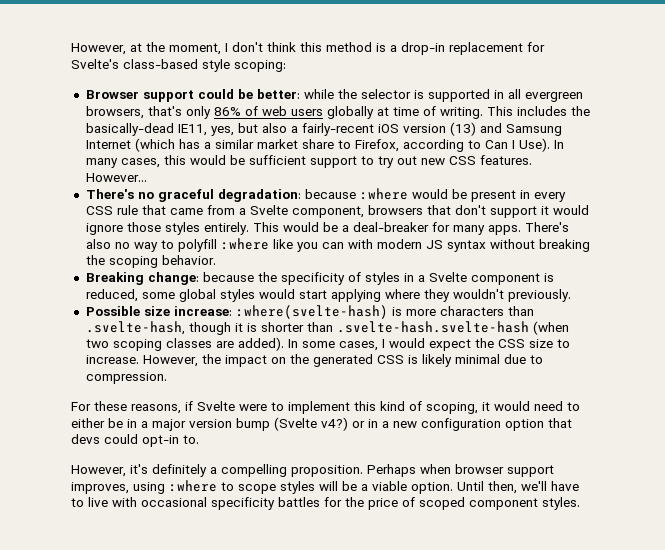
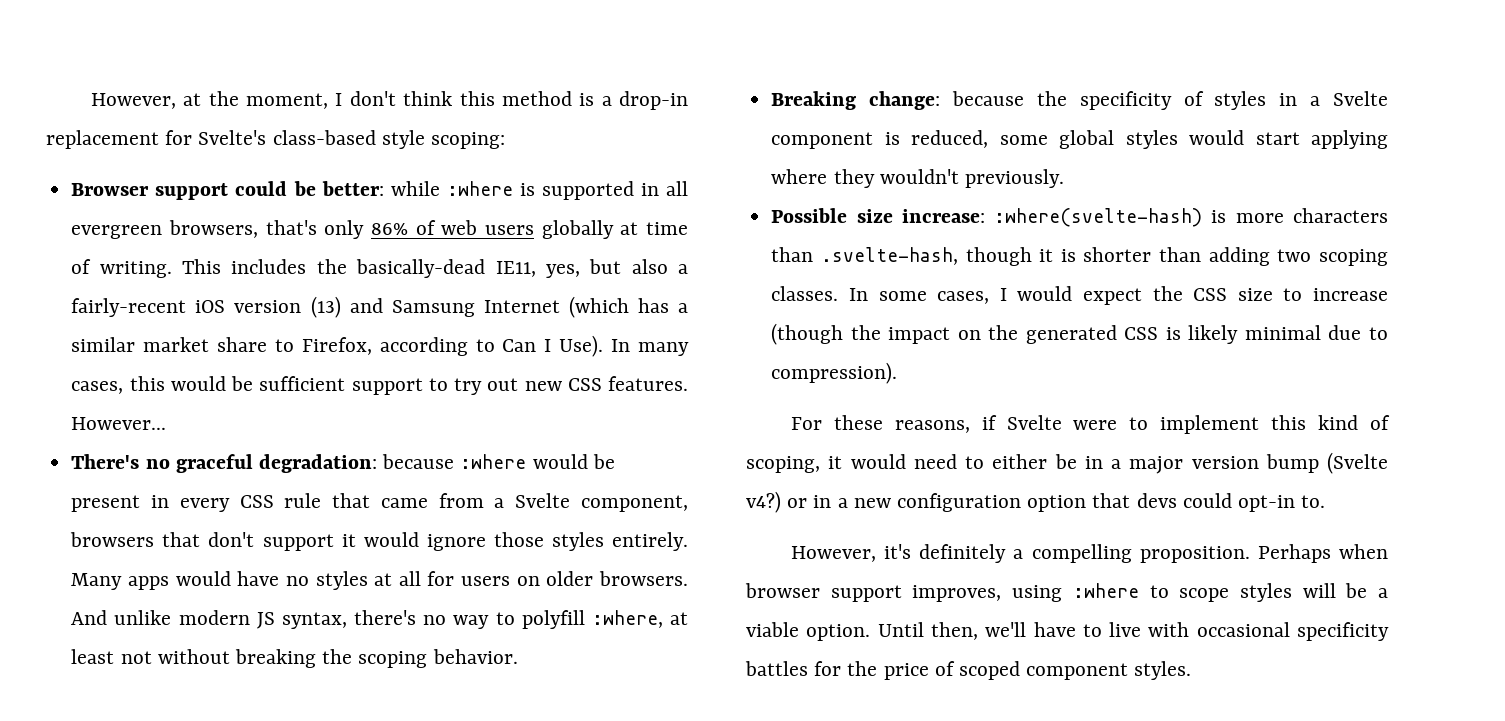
[337,89,411,99] the selector -> [446,181,513,196] :where
[252,222,569,235] [85,238,486,252] This would be a deal-breaker for many apps. There's also no way to polyfill :where like you can with modern JS syntax -> [71,571,688,590] [71,610,688,629] [71,649,152,664] Many apps would have no styles at all for users on older browsers. And unlike modern JS syntax, there's no way to polyfill :where, at least not
[336,321,569,335] [85,337,284,351] .svelte-hash.svelte-hash (when two scoping classes are added). -> [1208,247,1388,266] [771,286,839,301] adding two scoping classes.
[85,355,198,367] increase. However, -> [1313,288,1388,301] [771,323,844,345] increase (though
[85,372,167,384] compression. -> [771,362,898,384] compression).

